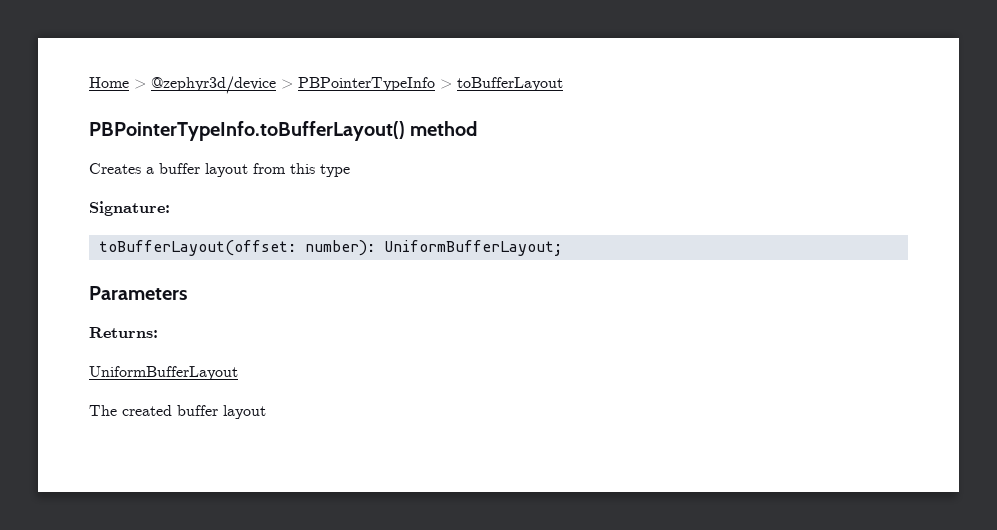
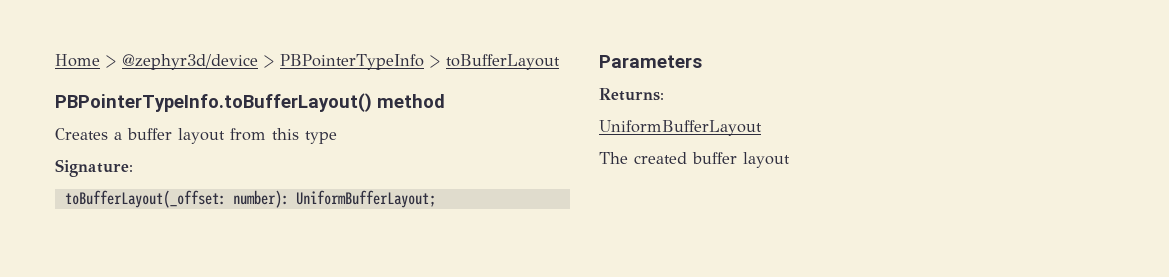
[98,240,296,256] toBufferLayout(offset: -> [64,190,226,208] toBufferLayout(_offset:

